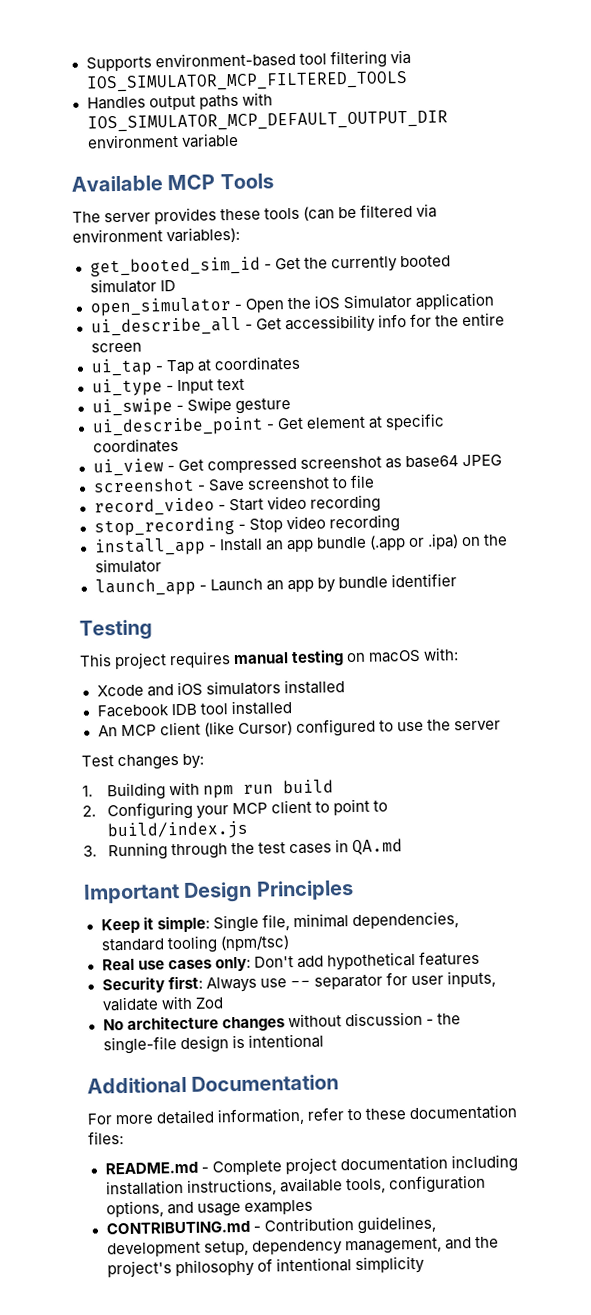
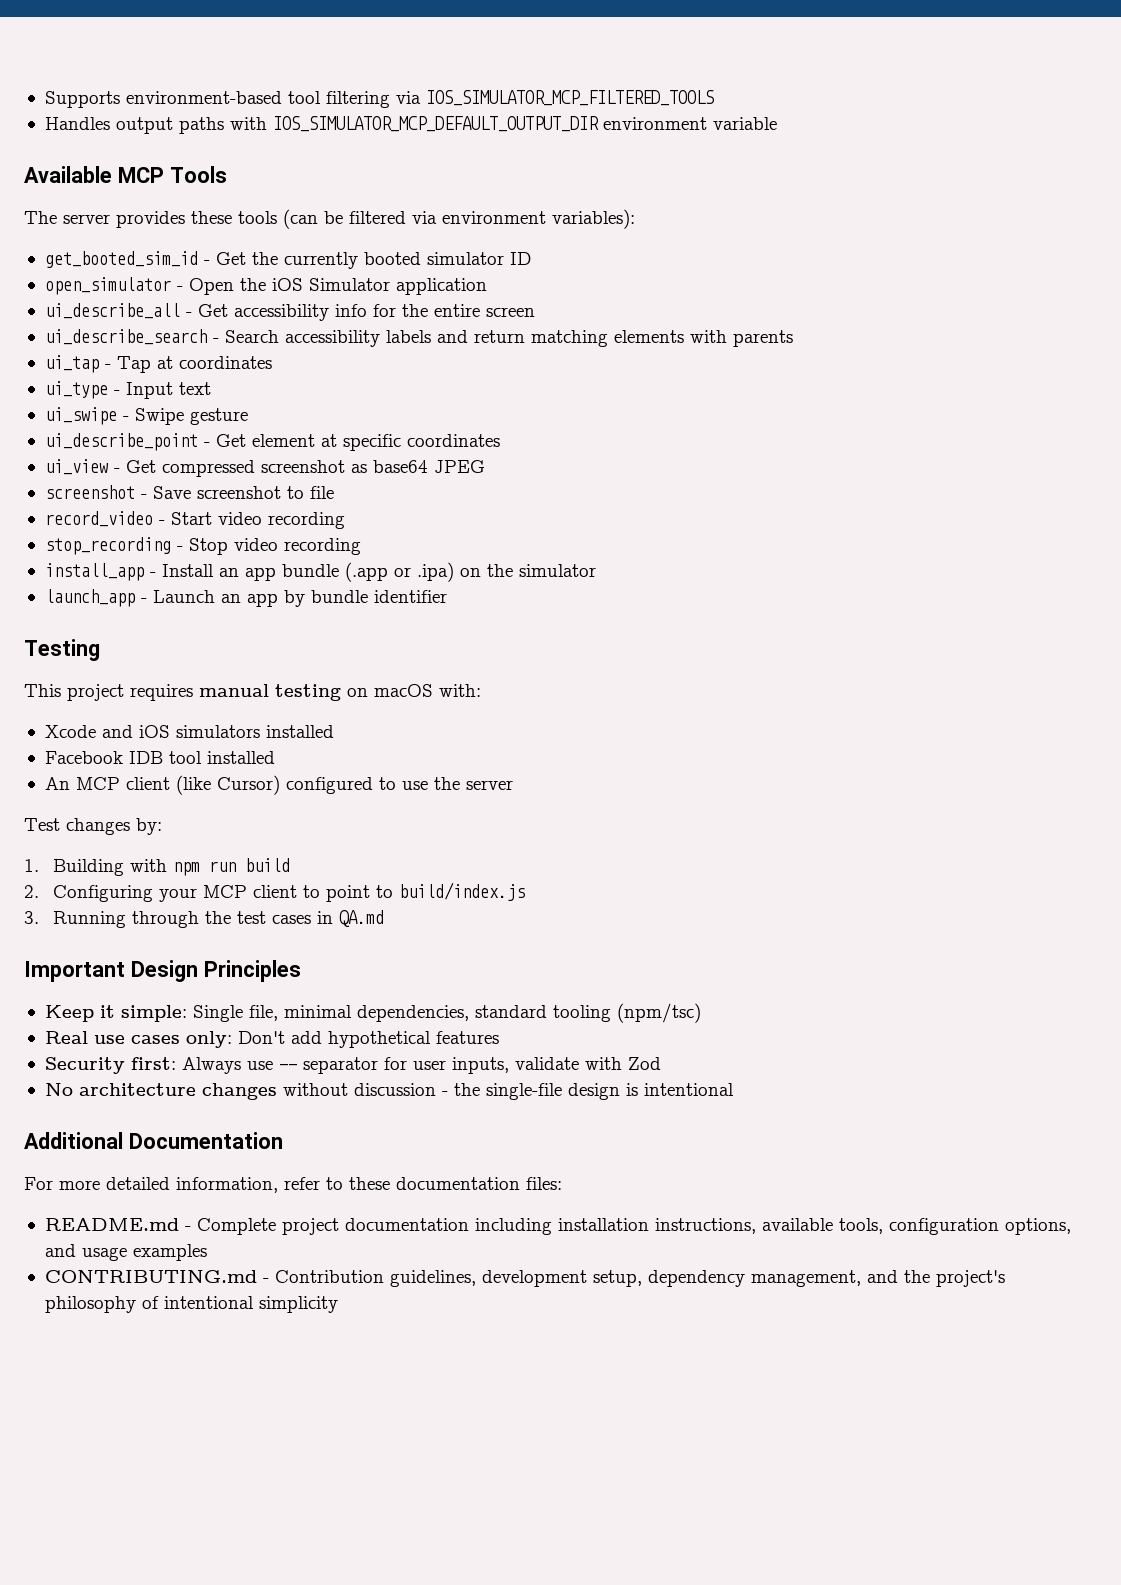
(142, 347) none -> [44,329,793,347] // ui_describe_search - Search accessibility labels and return matching elements with parents

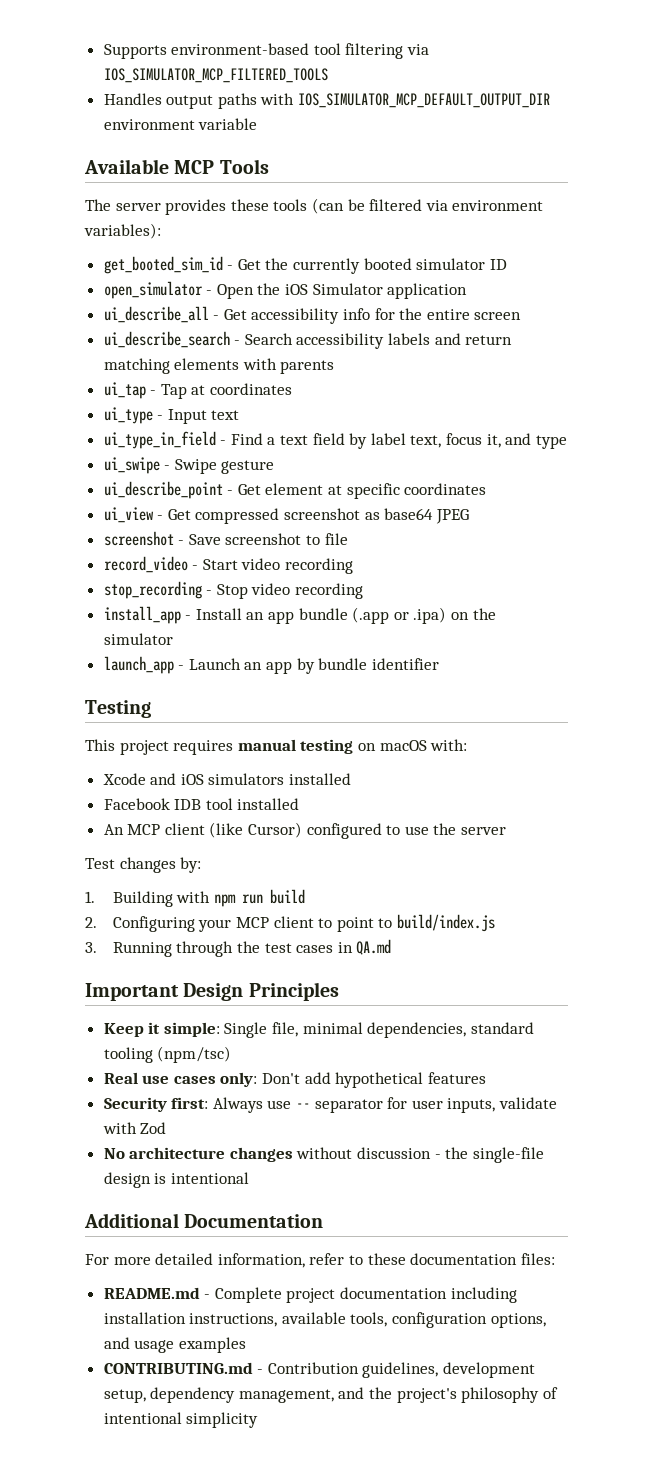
(211, 388) none -> [103,431,567,449] // ui_type_in_field - Find a text field by label text, focus it, and type

